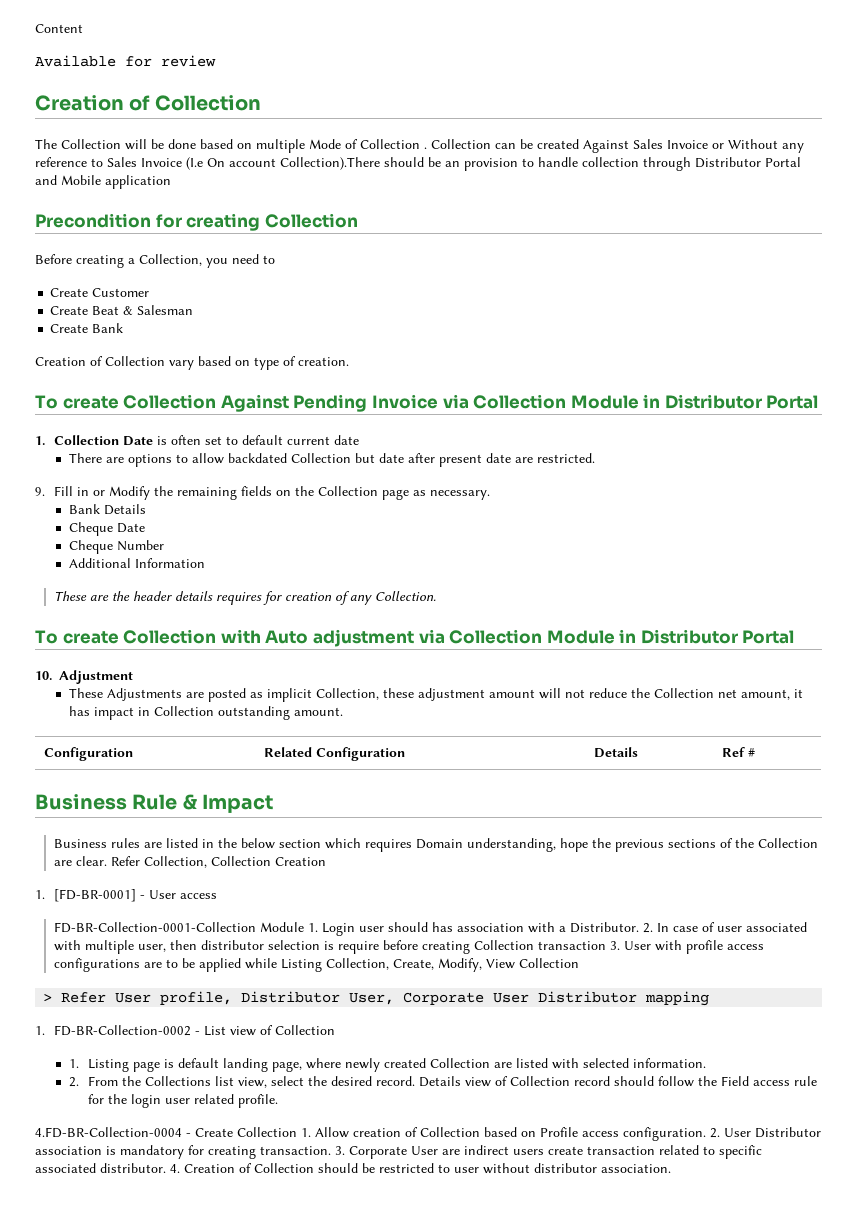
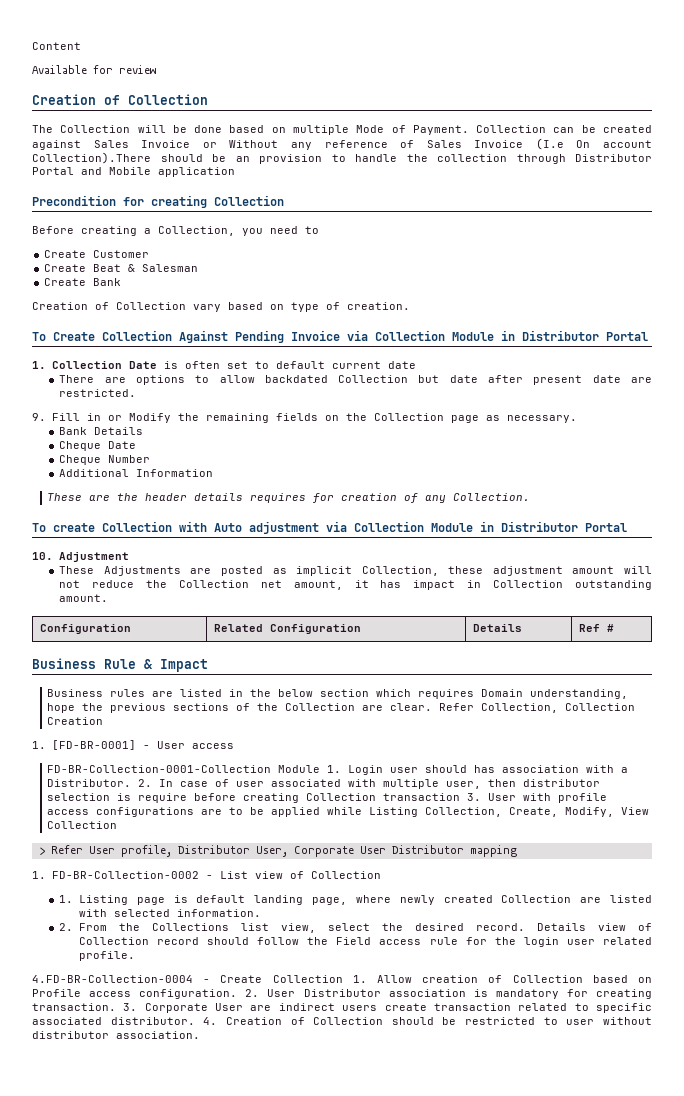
[360,139,427,149] Collection . -> [412,125,469,135] Payment.
[583,140,629,153] Against -> [32,140,81,150] against
[91,158,103,167] to -> [400,140,415,148] of
(578, 162) none -> [406,154,428,162] the
[62,396,119,409] create -> [53,332,95,341] Create

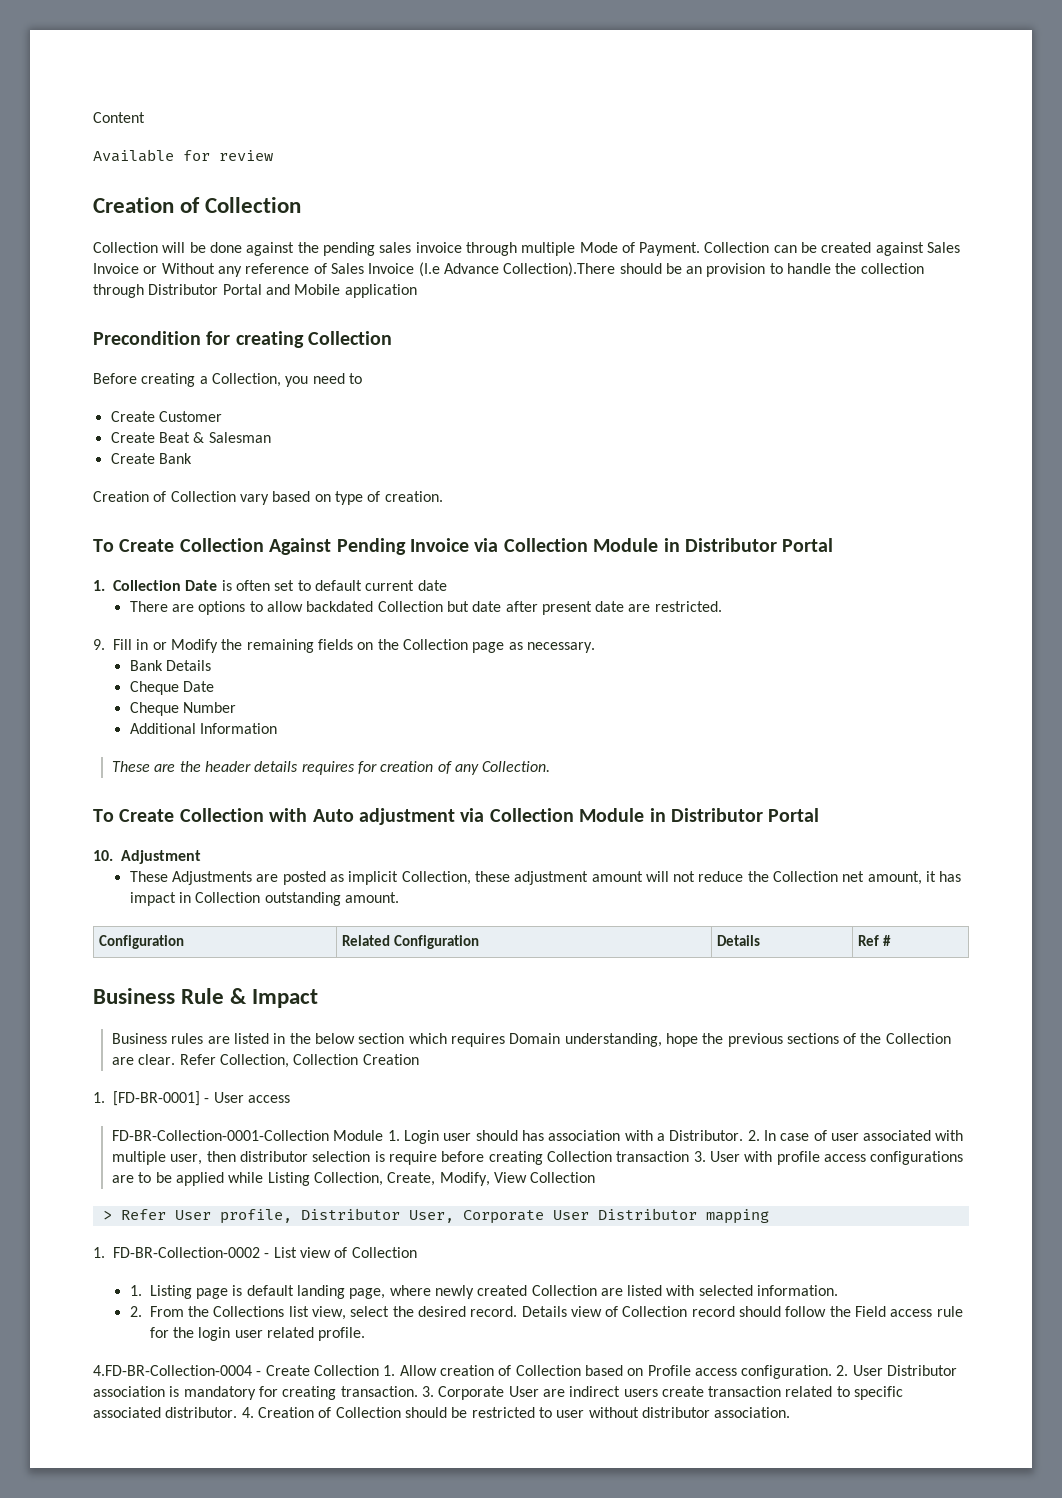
[32,125,53,133] The -> (302, 205) none
[229,125,286,133] based on -> [246,242,517,256] against the pending sales invoice through
[576,140,652,148] On account -> [443,263,499,274] Advance
[53,523,95,532] create -> [119,809,175,822] Create

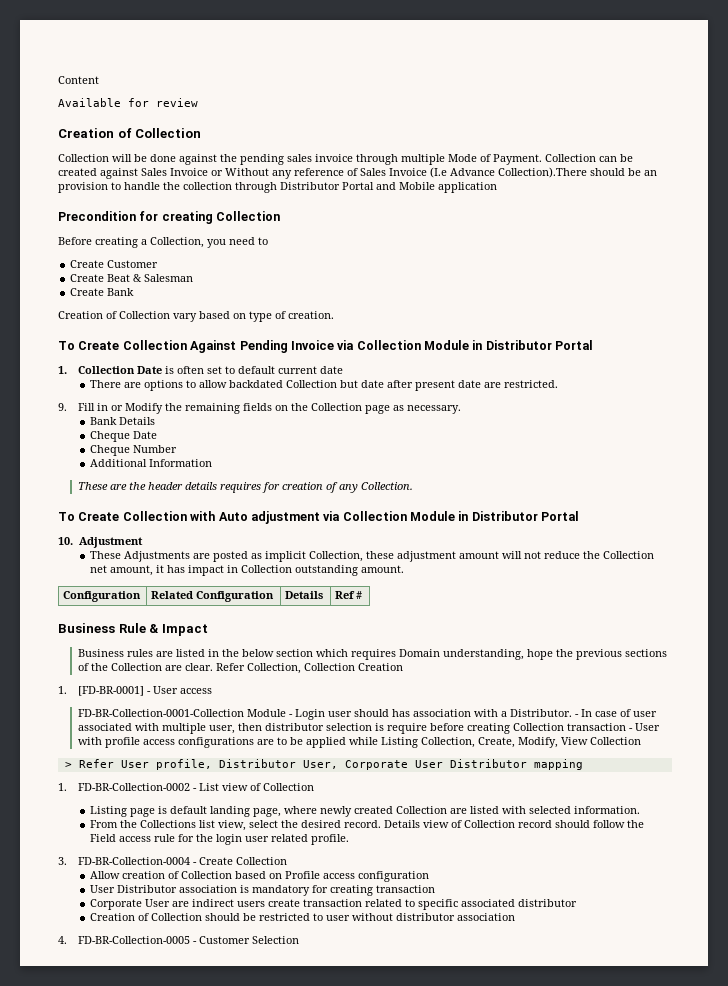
[387,1130,400,1141] 1. -> [289,714,294,717] -
[747,1130,760,1141] 2. -> [575,714,580,717] -
[693,1151,706,1162] 3. -> [629,728,634,731] -
[129,1285,142,1296] 1. -> (315, 787) none
[129,1306,142,1317] 2. -> (641, 810) none
[93,1365,252,1376] 4.FD-BR-Collection-0004 -> [58,857,191,865] 3. FD-BR-Collection-0004
[383,1365,396,1376] 1. -> (288, 861) //
[741,1365,849,1379] configuration. 2. -> [358,871,430,882] configuration //
[340,1386,434,1397] transaction. 3. -> [376,885,436,893] transaction //
[165,1407,254,1418] distributor. 4. -> [518,899,578,907] distributor //
[714,1407,791,1418] association. -> [457,913,516,921] [58,936,300,944] association // 4. FD-BR-Collection-0005 - Customer Selection

